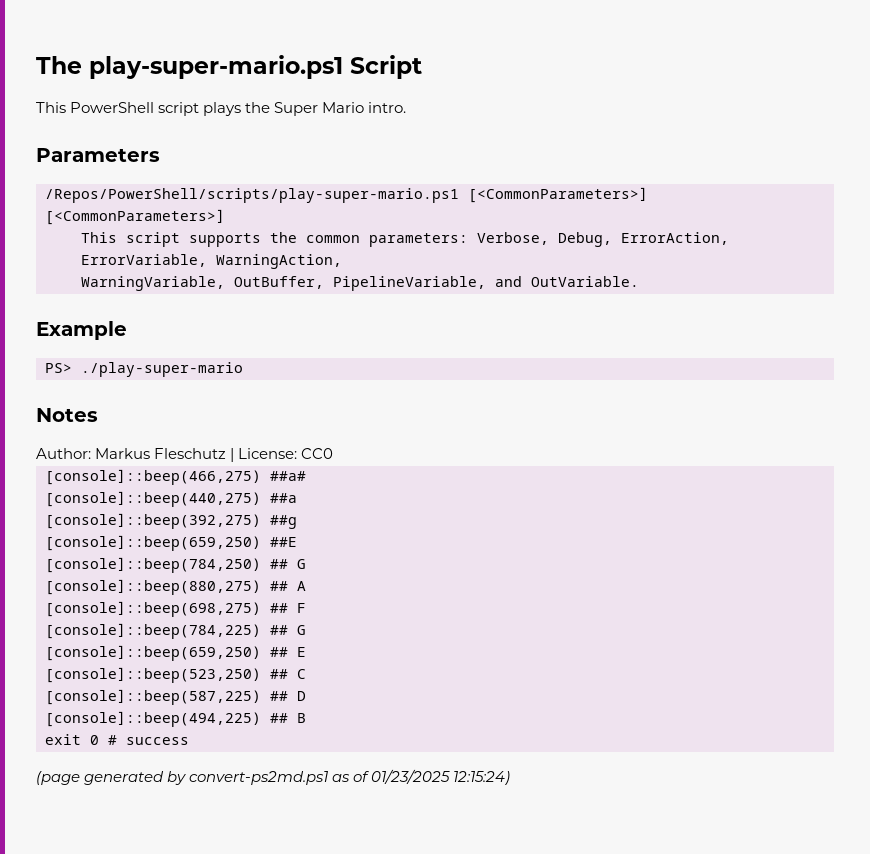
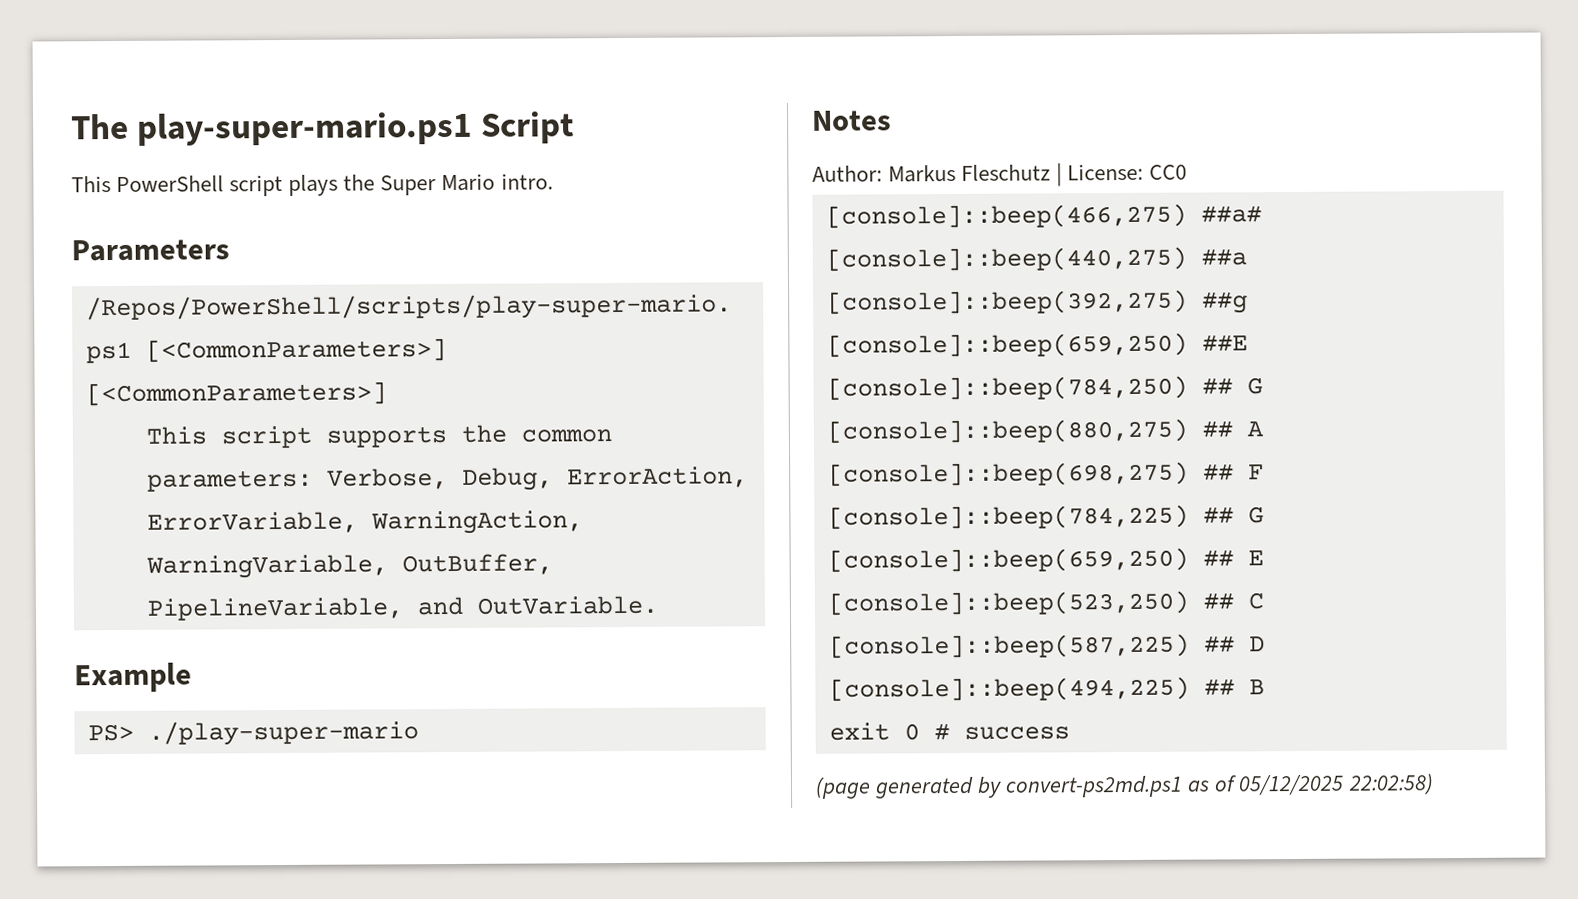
[371,769,511,785] 01/23/2025 12:15:24) -> [1238,773,1434,796] 05/12/2025 22:02:58)

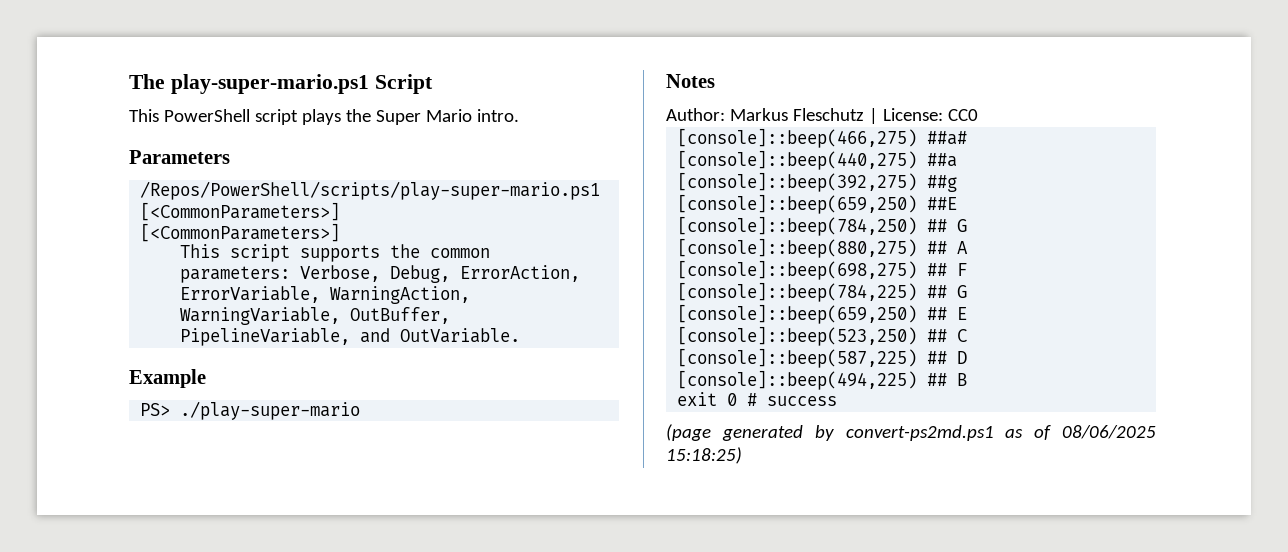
[1238,773,1434,796] 05/12/2025 22:02:58) -> [1062,425,1156,439] [666,447,742,464] 08/06/2025 15:18:25)

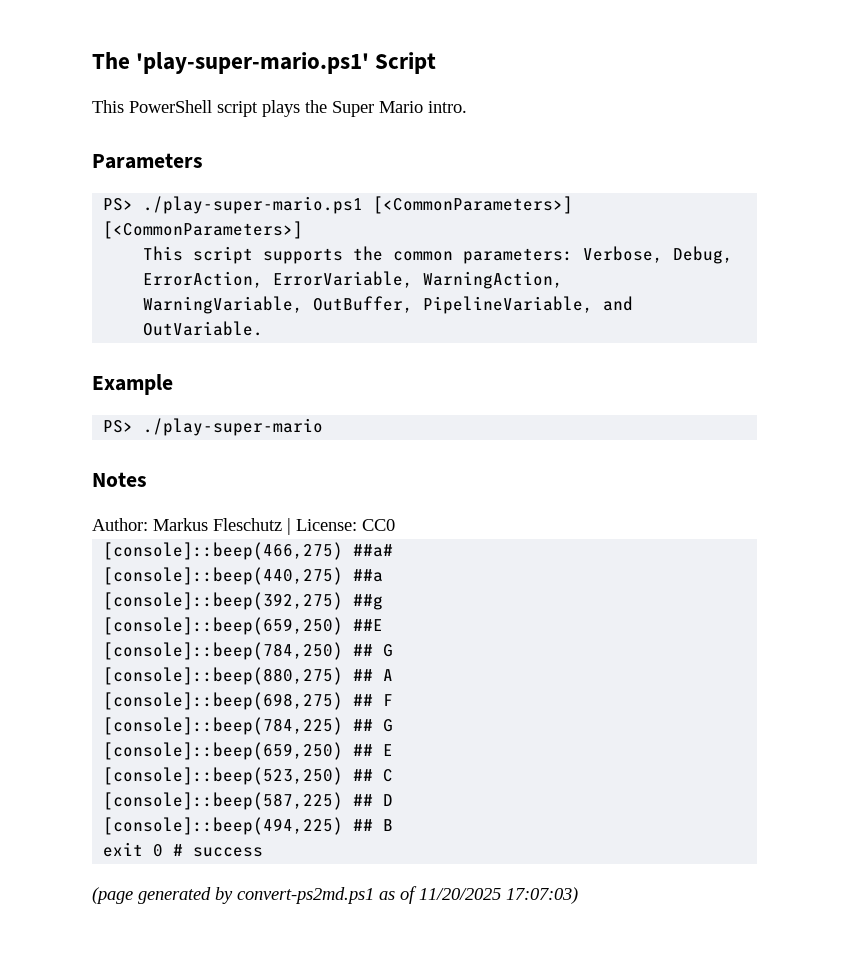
[170,74,369,94] play-super-mario.ps1 -> [136,52,370,74] 'play-super-mario.ps1'
[140,181,601,200] /Repos/PowerShell/scripts/play-super-mario.ps1 -> [103,196,364,214] PS> ./play-super-mario.ps1
[1062,425,1156,439] [666,447,742,464] 08/06/2025 15:18:25) -> [419,887,578,904] 11/20/2025 17:07:03)

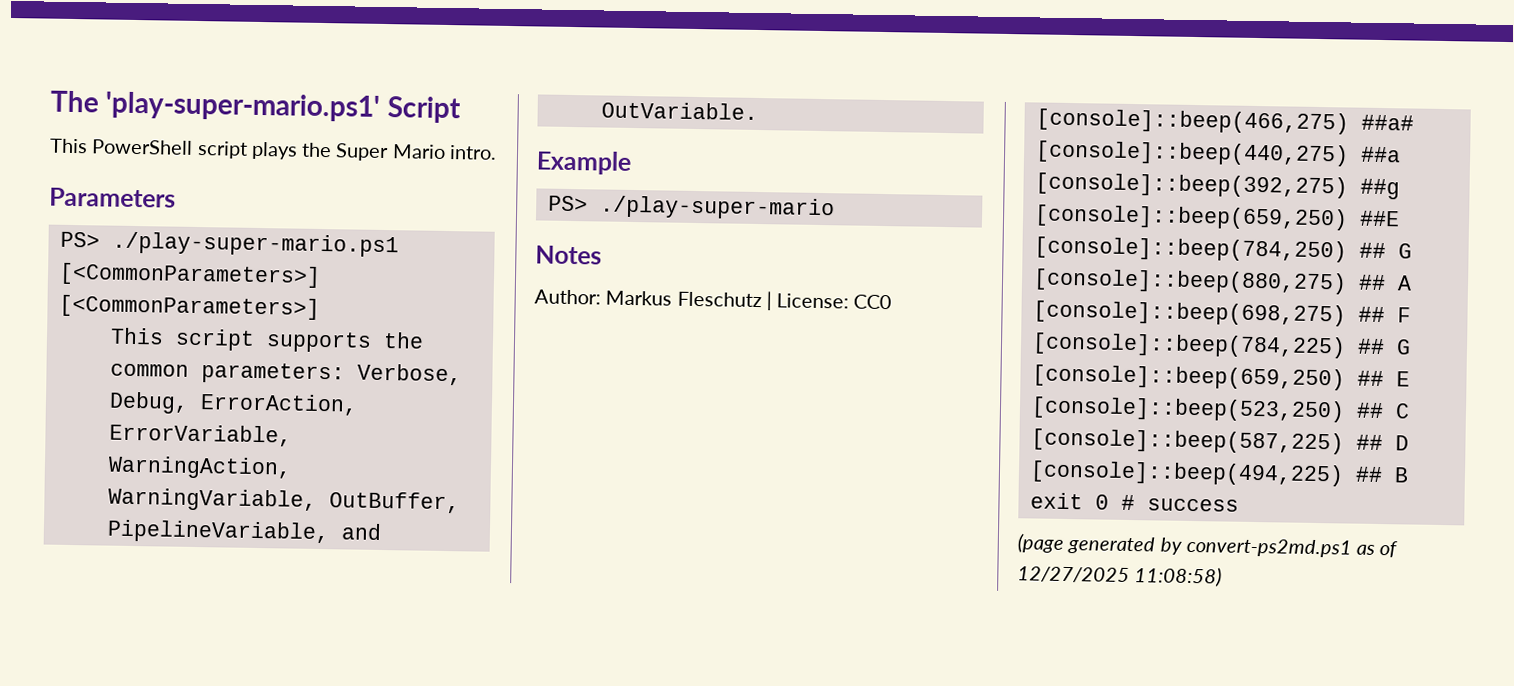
[419,887,578,904] 11/20/2025 17:07:03) -> [1017,566,1223,587] 12/27/2025 11:08:58)

